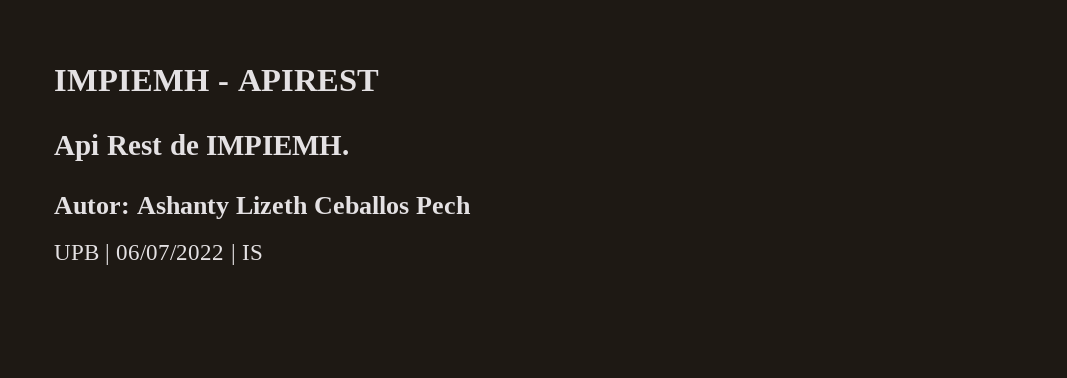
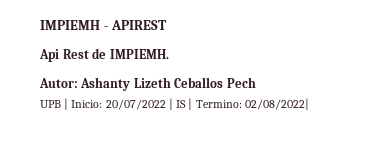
[116,244,263,265] 06/07/2022 | IS -> [71,98,309,110] Inicio: 20/07/2022 | IS | Termino: 02/08/2022|

